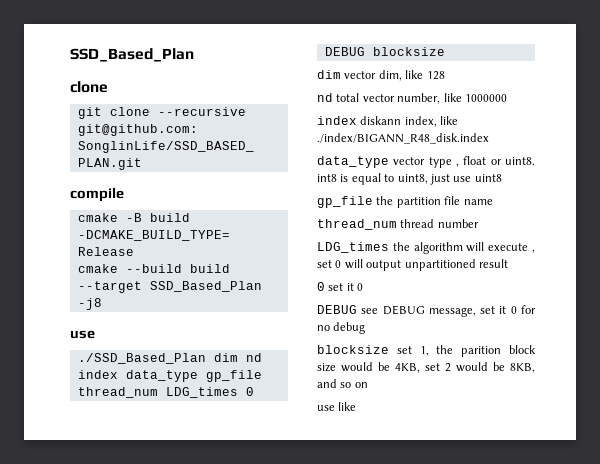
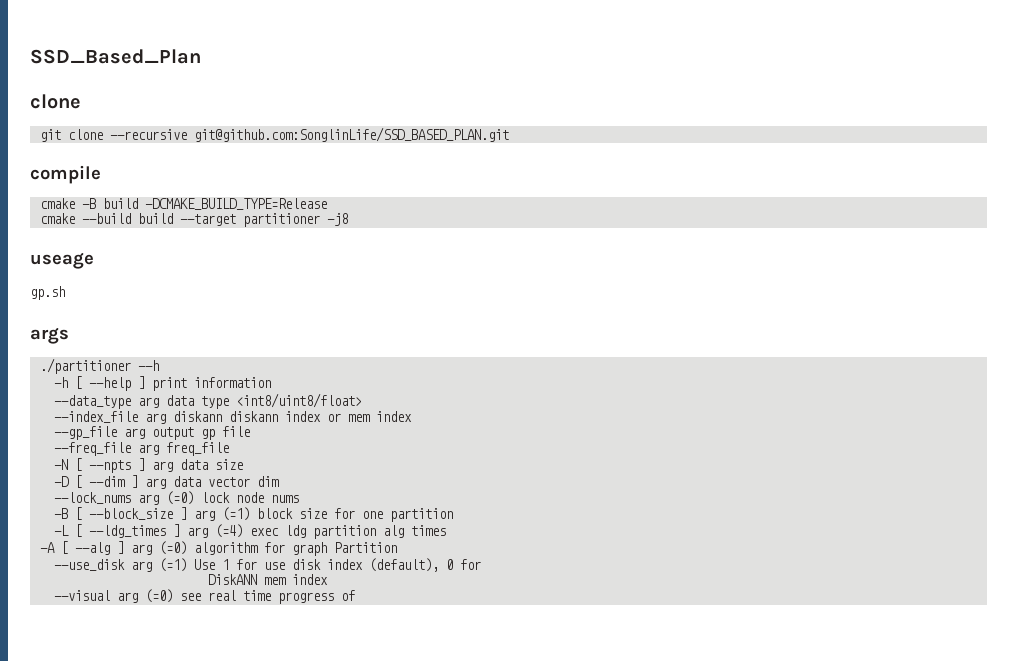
[149,281,262,292] SSD_Based_Plan -> [242,213,320,227] partitioner
[70,330,95,339] [77,353,262,364] [77,370,262,382] [77,387,254,398] [324,47,445,56] [317,70,445,81] [317,93,507,104] [317,116,459,127] [317,133,489,144] [317,156,535,168] [317,173,502,185] [317,196,493,208] [317,219,479,230] [317,242,535,254] [317,259,508,271] [317,282,364,291] [317,305,536,317] [317,322,366,334] [317,345,536,357] [317,362,535,373] [317,379,368,388] [317,402,357,411] use // ./SSD_Based_Plan dim nd index data_type gp_file thread_num LDG_times 0 DEBUG blocksize // dim vector dim, like 128 // nd total vector number, like 1000000 // index diskann index, like ./index/BIGANN_R48_disk.index // data_type vector type , float or uint8. int8 is equal to uint8, just use uint8 // gp_file the partition file name // thread_num thread number // LDG_times the algorithm will execute , set 0 will output unpartitioned result // 0 set it 0 // DEBUG see DEBUG message, set it 0 for no debug // blocksize set 1, the parition block size would be 4KB, set 2 would be 8KB, and so on // use like -> [30,252,94,269] [30,286,65,300] [30,327,69,344] [39,358,159,374] [53,376,271,391] [53,393,362,409] [53,411,412,424] [53,426,250,440] [53,442,229,456] [53,458,243,473] [53,475,279,489] [53,491,299,505] [53,507,453,522] [53,524,446,539] [39,541,397,556] [53,558,481,572] [207,574,328,585] [53,589,355,604] useage // gp.sh // args // ./partitioner --h // -h [ --help ] print information // --data_type arg data type <int8/uint8/float> // --index_file arg diskann diskann index or mem index // --gp_file arg output gp file // --freq_file arg freq_file // -N [ --npts ] arg data size // -D [ --dim ] arg data vector dim // --lock_nums arg (=0) lock node nums // -B [ --block_size ] arg (=1) block size for one partition // -L [ --ldg_times ] arg (=4) exec ldg partition alg times // -A [ --alg ] arg (=0) algorithm for graph Partition // --use_disk arg (=1) Use 1 for use disk index (default), 0 for // DiskANN mem index // --visual arg (=0) see real time progress of

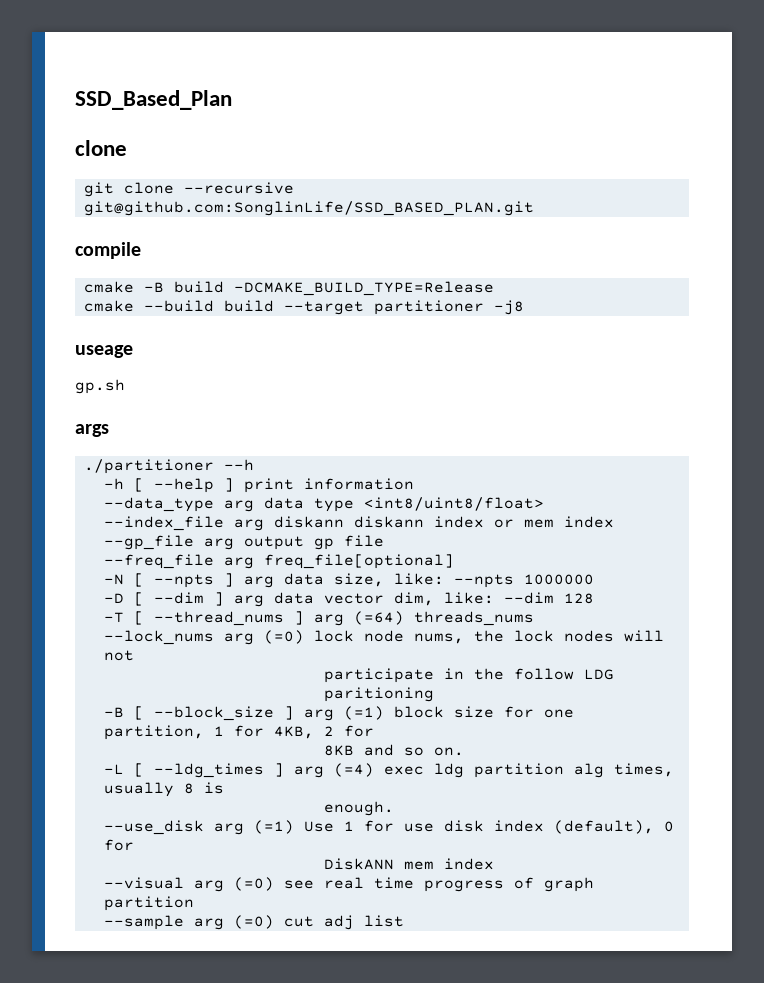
[165,442,229,456] freq_file -> [263,554,454,569] freq_file[optional]
[214,459,243,470] size -> [333,573,594,588] size, like: --npts 1000000
[256,476,279,487] dim -> [393,592,594,606] [103,611,534,626] dim, like: --dim 128 // -T [ --thread_nums ] arg (=64) threads_nums
[270,495,299,503] nums -> [413,630,664,644] [103,650,134,661] [323,668,614,683] [323,687,434,702] nums, the lock nodes will not // participate in the follow LDG paritioning
[389,508,453,522] partition -> [103,725,374,740] [323,744,464,756] partition, 1 for 4KB, 2 for // 8KB and so on.
[410,525,446,536] [39,541,397,556] times // -A [ --alg ] arg (=0) algorithm for graph Partition -> [613,763,674,777] [103,782,224,797] [323,801,394,816] times, usually 8 is // enough.
(355, 595) none -> [543,877,594,892] [103,896,194,911] [103,915,404,930] graph partition // --sample arg (=0) cut adj list

